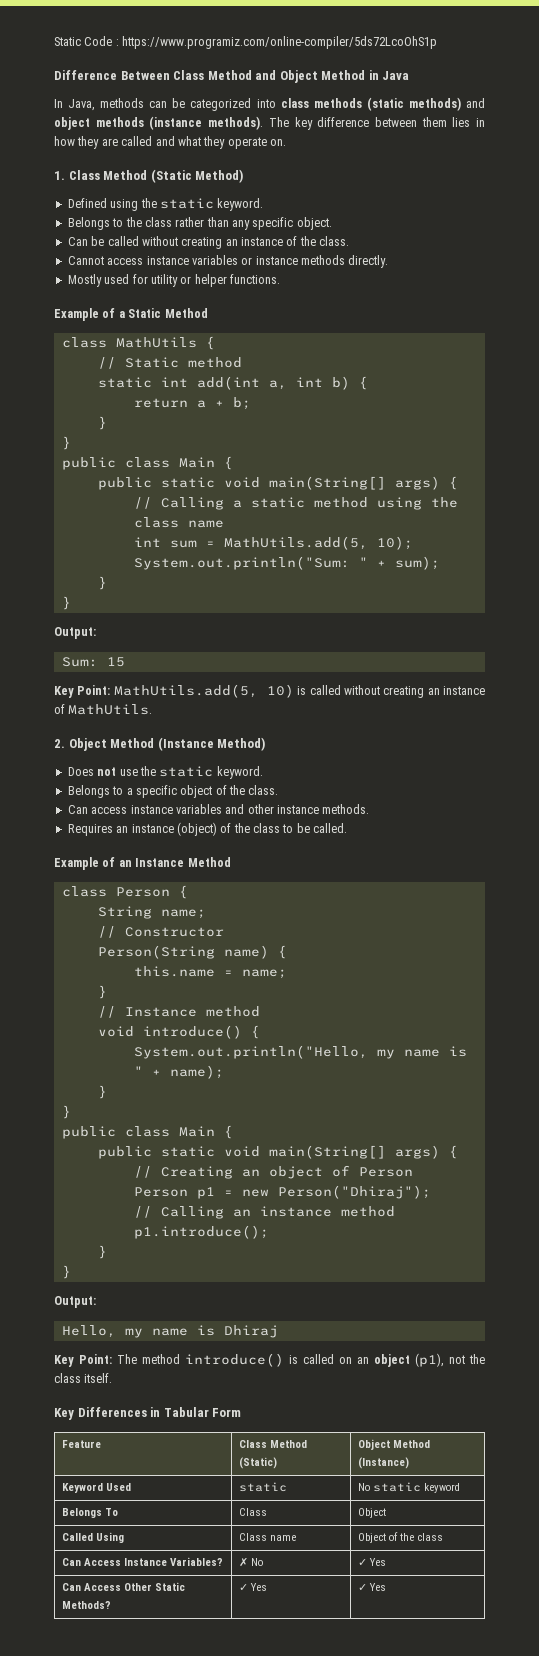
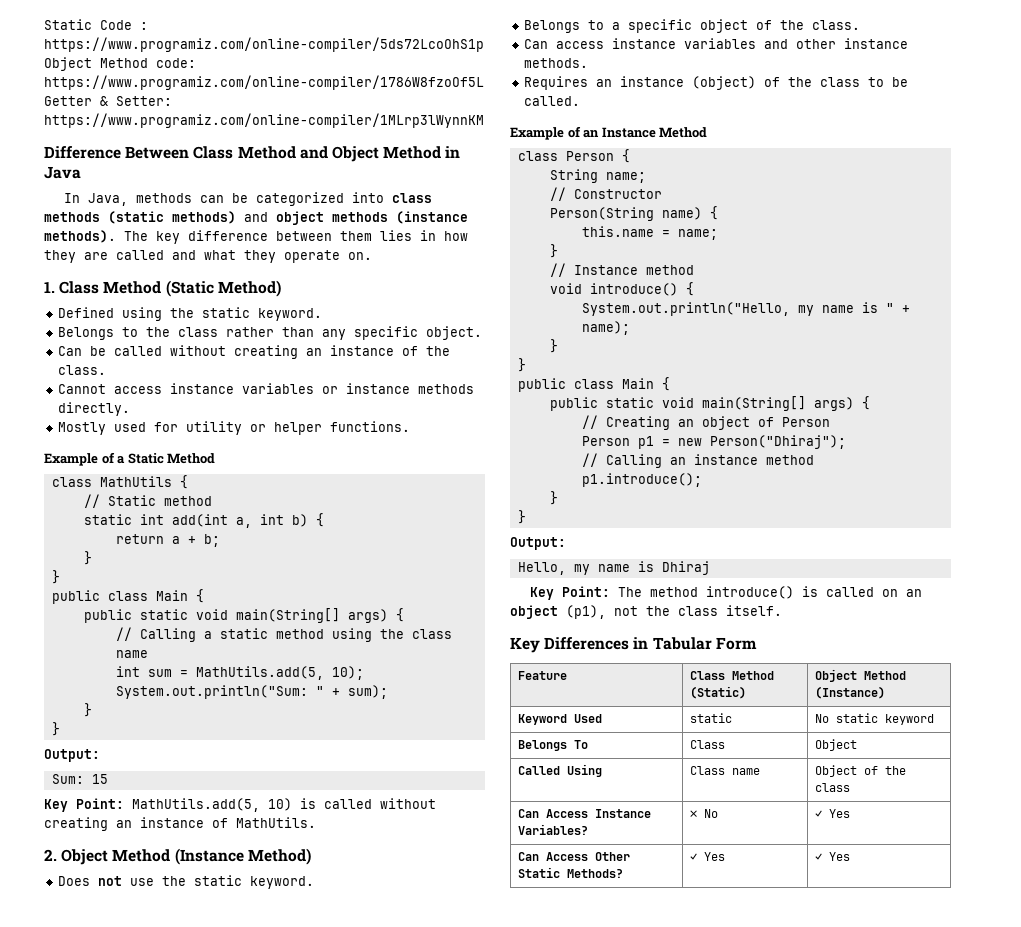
(438, 42) none -> [44,57,196,71] [44,75,484,90] [44,96,172,106] [44,113,484,128] Object Method code: https://www.programiz.com/online-compiler/1786W8fzoOf5L Getter & Setter: https://www.programiz.com/online-compiler/1MLrp3lWynnKM

